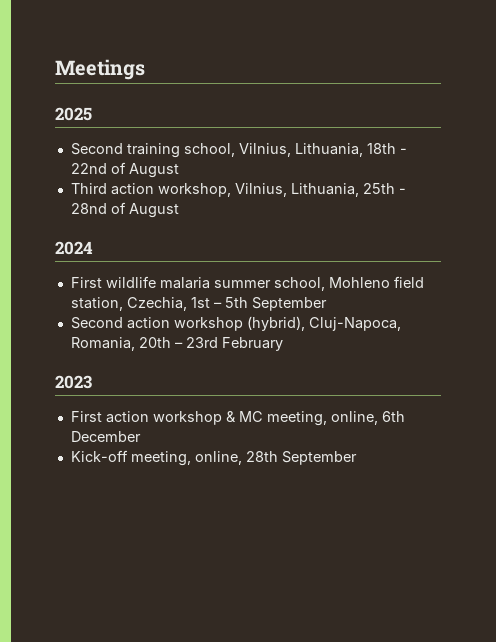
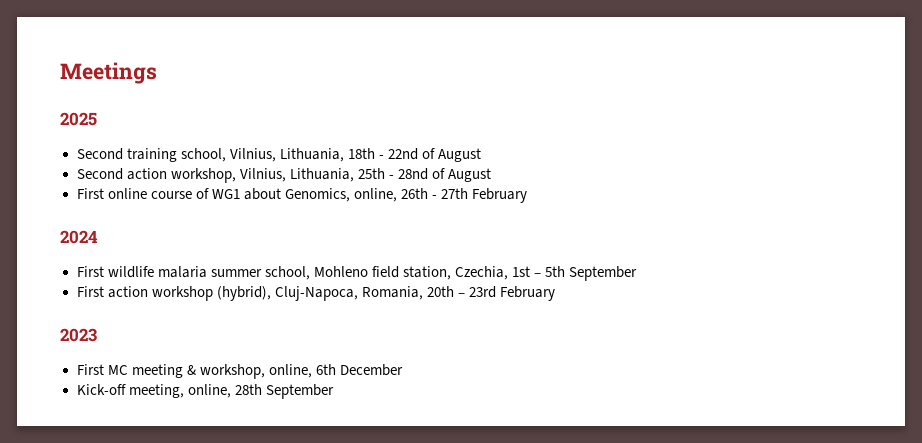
[70,183,107,194] Third -> [76,168,123,180] Second
(179, 210) none -> [76,188,528,203] // First online course of WG1 about Genomics, online, 26th - 27th February
[70,317,123,329] Second -> [76,286,104,297] First
[105,411,327,426] action workshop & MC meeting, -> [107,364,265,379] MC meeting & workshop,

